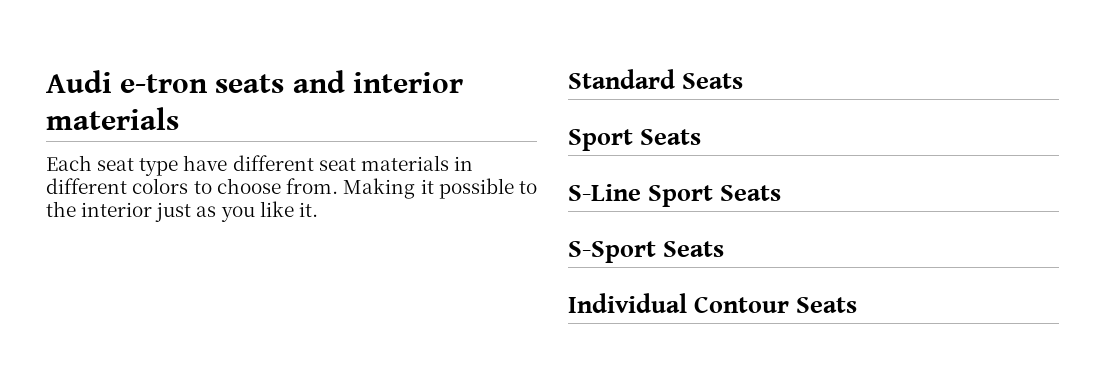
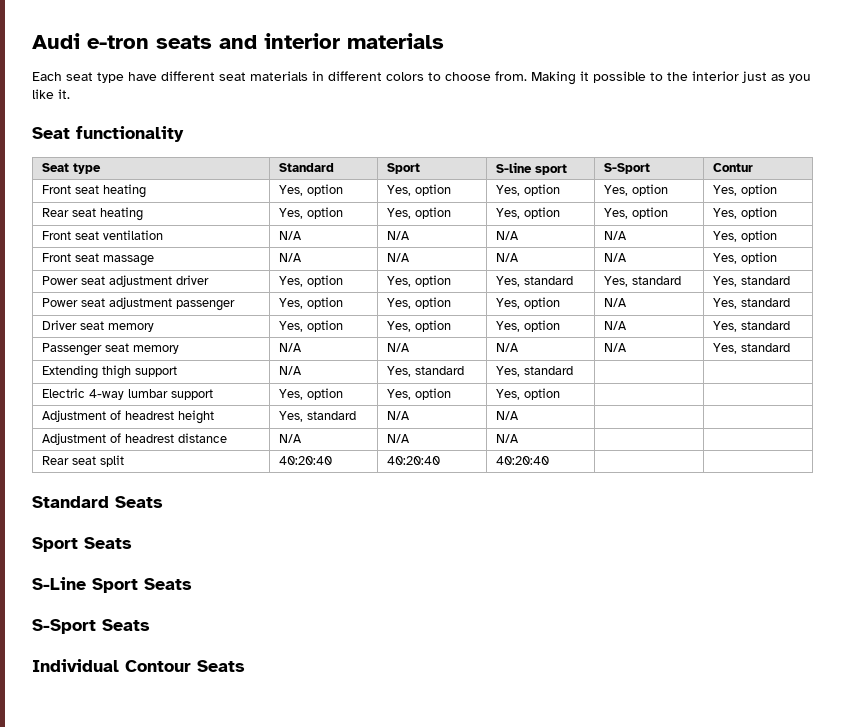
(318, 209) none -> [32,126,184,142] [41,163,101,174] [278,163,334,172] [386,163,420,174] [495,162,567,175] [603,163,650,174] [712,163,753,172] [41,184,146,198] [278,184,343,196] [386,184,451,196] [495,184,560,196] [603,184,668,196] [712,184,777,196] [41,207,143,221] [278,207,343,219] [386,207,451,219] [495,207,560,219] [603,207,668,219] [712,207,777,219] [41,230,163,240] [278,231,302,240] [386,231,410,240] [495,231,519,240] [603,231,627,240] [712,230,777,242] [41,253,154,266] [278,253,302,262] [386,253,410,262] [495,253,519,262] [603,253,627,262] [712,252,777,264] [41,275,209,287] [278,275,343,287] [386,275,451,287] [495,276,573,287] [603,276,681,287] [712,276,790,287] [41,297,235,311] [278,297,343,309] [386,297,451,309] [495,297,560,309] [603,298,627,307] [712,298,790,309] [41,320,154,332] [278,320,343,332] [386,320,451,332] [495,320,560,332] [603,321,627,330] [712,321,790,332] [41,343,179,356] [278,343,302,352] [386,343,410,352] [495,343,519,352] [603,343,627,352] [712,343,790,354] [41,365,177,379] [278,366,302,375] [386,366,464,377] [495,366,573,377] [41,388,213,400] [278,388,343,400] [386,388,451,400] [495,388,560,400] [41,410,214,424] [278,411,356,422] [386,411,410,420] [495,411,519,420] [41,433,227,445] [278,434,302,443] [386,434,410,443] [495,434,519,443] [41,455,124,467] [278,456,332,465] [386,456,440,465] [495,456,549,465] // Seat functionality // Seat type | Standard | Sport | S-line sport | S-Sport | Contur // Front seat heating | Yes, option | Yes, option | Yes, option | Yes, option | Yes, option // Rear seat heating | Yes, option | Yes, option | Yes, option | Yes, option | Yes, option // Front seat ventilation | N/A | N/A | N/A | N/A | Yes, option // Front seat massage | N/A | N/A | N/A | N/A | Yes, option // Power seat adjustment driver | Yes, option | Yes, option | Yes, standard | Yes, standard | Yes, standard // Power seat adjustment passenger | Yes, option | Yes, option | Yes, option | N/A | Yes, standard // Driver seat memory | Yes, option | Yes, option | Yes, option | N/A | Yes, standard // Passenger seat memory | N/A | N/A | N/A | N/A | Yes, standard // Extending thigh support | N/A | Yes, standard | Yes, standard | | // Electric 4-way lumbar support | Yes, option | Yes, option | Yes, option | | // Adjustment of headrest height | Yes, standard | N/A | N/A | | // Adjustment of headrest distance | N/A | N/A | N/A | | // Rear seat split | 40:20:40 | 40:20:40 | 40:20:40 | |

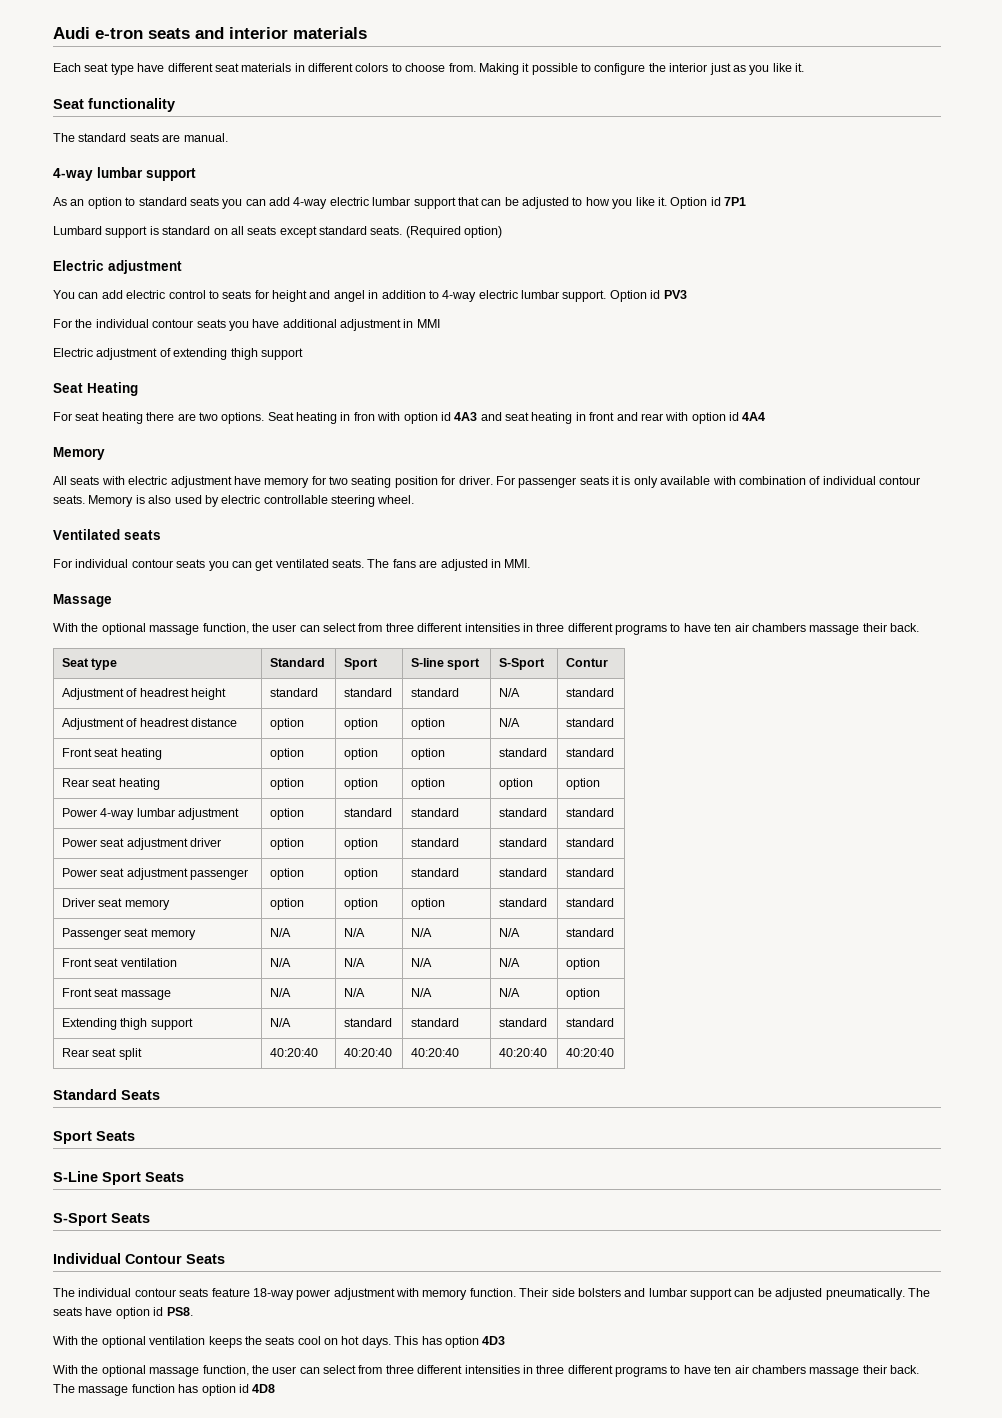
(663, 76) none -> [594,63,646,75] configure
(184, 134) none -> [53,133,228,142] [53,167,196,181] [53,197,746,209] [53,226,503,238] [53,260,182,274] [53,290,687,302] [53,319,440,331] [53,348,303,360] [53,382,138,396] [53,412,766,424] [53,447,105,460] [53,476,920,488] [53,495,415,507] [53,529,161,540] [53,559,531,571] [53,594,112,607] [53,623,919,635] // The standard seats are manual. // 4-way lumbar support // As an option to standard seats you can add 4-way electric lumbar support that can be adjusted to how you like it. Option id 7P1 // Lumbard support is standard on all seats except standard seats. (Required option) // Electric adjustment // You can add electric control to seats for height and angel in addition to 4-way electric lumbar support. Option id PV3 // For the individual contour seats you have additional adjustment in MMI // Electric adjustment of extending thigh support // Seat Heating // For seat heating there are two options. Seat heating in fron with option id 4A3 and seat heating in front and rear with option id 4A4 // Memory // All seats with electric adjustment have memory for two seating position for driver. For passenger seats it is only available with combination of individual contour seats. Memory is also used by electric controllable steering wheel. // Ventilated seats // For individual contour seats you can get ventilated seats. The fans are adjusted in MMI. // Massage // With the optional massage function, the user can select from three different intensities in three different programs to have ten air chambers massage their back.
(753, 167) none -> [62,688,227,700] [270,688,319,697] [344,688,393,697] [411,688,460,697] [499,688,521,697] [566,688,615,697] [62,718,238,730] [270,718,305,730] [344,718,379,730] [411,718,446,730] [499,718,521,727] [566,718,615,727] // Adjustment of headrest height | standard | standard | standard | N/A | standard // Adjustment of headrest distance | option | option | option | N/A | standard
[278,184,343,196] [386,184,451,196] [495,184,560,196] [603,184,668,196] [712,184,777,196] Yes, option | Yes, option | Yes, option | Yes, option | Yes, option -> [270,748,305,760] [344,748,379,760] [411,748,446,760] [499,748,548,757] [566,748,615,757] option | option | option | standard | standard
[278,207,343,219] [386,207,451,219] [495,207,560,219] [603,207,668,219] [712,207,777,219] Yes, option | Yes, option | Yes, option | Yes, option | Yes, option -> [270,778,305,790] [344,778,379,790] [411,778,446,790] [499,778,534,790] [566,778,601,790] [62,808,240,820] [270,808,305,820] [344,808,393,817] [411,808,460,817] [499,808,548,817] [566,808,615,817] [62,838,222,850] [270,838,305,850] [344,838,379,850] [411,838,460,847] [499,838,548,847] [566,838,615,847] [62,868,249,880] [270,868,305,880] [344,868,379,880] [411,868,460,877] [499,868,548,877] [566,868,615,877] [62,898,170,910] [270,898,305,910] [344,898,379,910] [411,898,446,910] [499,898,548,907] [566,898,615,907] [62,928,196,940] [270,928,292,937] [344,928,366,937] [411,928,433,937] [499,928,521,937] [566,928,615,937] option | option | option | option | option // Power 4-way lumbar adjustment | option | standard | standard | standard | standard // Power seat adjustment driver | option | option | standard | standard | standard // Power seat adjustment passenger | option | option | standard | standard | standard // Driver seat memory | option | option | option | standard | standard // Passenger seat memory | N/A | N/A | N/A | N/A | standard
[712,231,737,242] Yes, -> (521, 962) none
[712,252,777,264] [41,275,209,287] [278,275,343,287] [386,275,451,287] [495,276,573,287] [603,276,681,287] [712,276,790,287] [41,297,235,311] [278,297,343,309] [386,297,451,309] [495,297,560,309] [603,298,627,307] [712,298,790,309] [41,320,154,332] [278,320,343,332] [386,320,451,332] [495,320,560,332] [603,321,627,330] [712,321,790,332] [41,343,179,356] [278,343,302,352] [386,343,410,352] [495,343,519,352] [603,343,627,352] [712,343,790,354] Yes, option // Power seat adjustment driver | Yes, option | Yes, option | Yes, standard | Yes, standard | Yes, standard // Power seat adjustment passenger | Yes, option | Yes, option | Yes, option | N/A | Yes, standard // Driver seat memory | Yes, option | Yes, option | Yes, option | N/A | Yes, standard // Passenger seat memory | N/A | N/A | N/A | N/A | Yes, standard -> [566,988,601,1000] option
[386,366,464,377] [495,366,573,377] [41,388,213,400] [278,388,343,400] [386,388,451,400] [495,388,560,400] [41,410,214,424] [278,411,356,422] [386,411,410,420] [495,411,519,420] [41,433,227,445] [278,434,302,443] [386,434,410,443] [495,434,519,443] Yes, standard | Yes, standard | | // Electric 4-way lumbar support | Yes, option | Yes, option | Yes, option | | // Adjustment of headrest height | Yes, standard | N/A | N/A | | // Adjustment of headrest distance | N/A | N/A | N/A | | -> [344,1018,393,1027] [411,1018,460,1027] [499,1018,548,1027] [566,1018,615,1027] standard | standard | standard | standard
(549, 460) | -> [499,1048,548,1057] [566,1048,615,1057] 40:20:40 | 40:20:40
(245, 666) none -> [53,1288,930,1300] [53,1307,193,1319] [53,1336,506,1348] [53,1365,919,1377] [53,1384,276,1396] // The individual contour seats feature 18-way power adjustment with memory function. Their side bolsters and lumbar support can be adjusted pneumatically. The seats have option id PS8. // With the optional ventilation keeps the seats cool on hot days. This has option 4D3 // With the optional massage function, the user can select from three different intensities in three different programs to have ten air chambers massage their back. The massage function has option id 4D8

